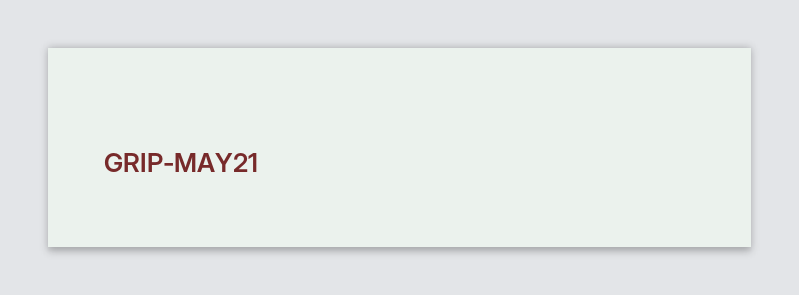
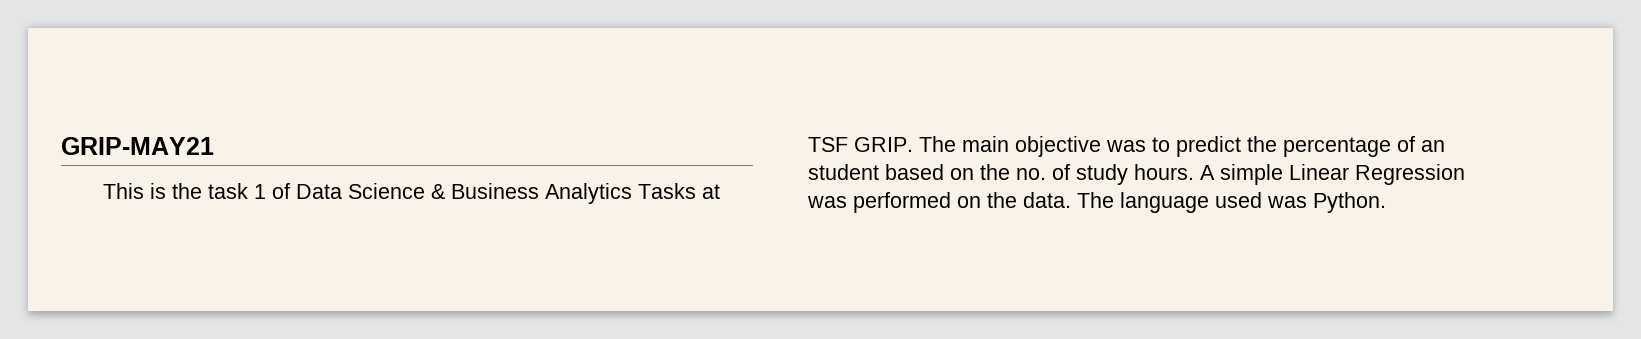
(258, 162) none -> [103,183,721,204] [808,136,1445,157] [808,164,1465,185] [807,192,1386,213] // This is the task 1 of Data Science & Business Analytics Tasks at TSF GRIP. The main objective was to predict the percentage of an student based on the no. of study hours. A simple Linear Regression was performed on the data. The language used was Python.

